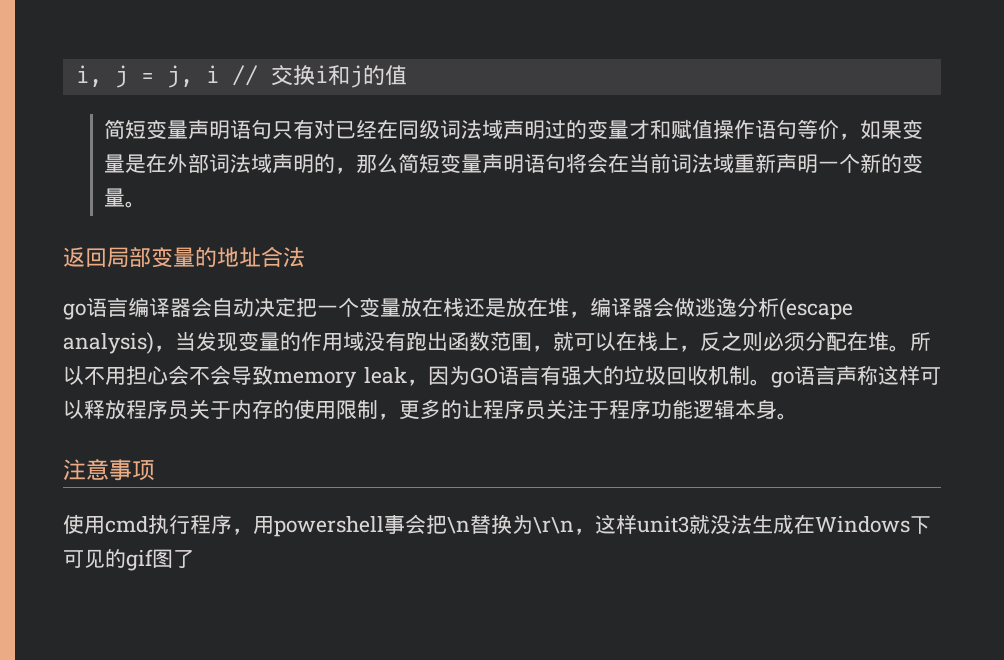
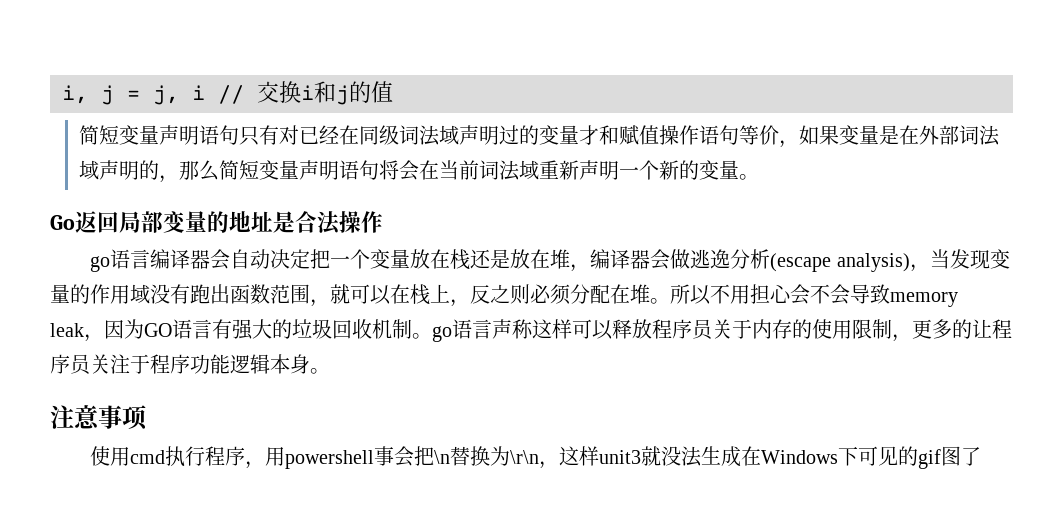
(147, 204) none -> [50,215,75,230] Go
(261, 257) none -> [273,211,295,233] 是
(305, 257) none -> [339,211,383,233] 操作

